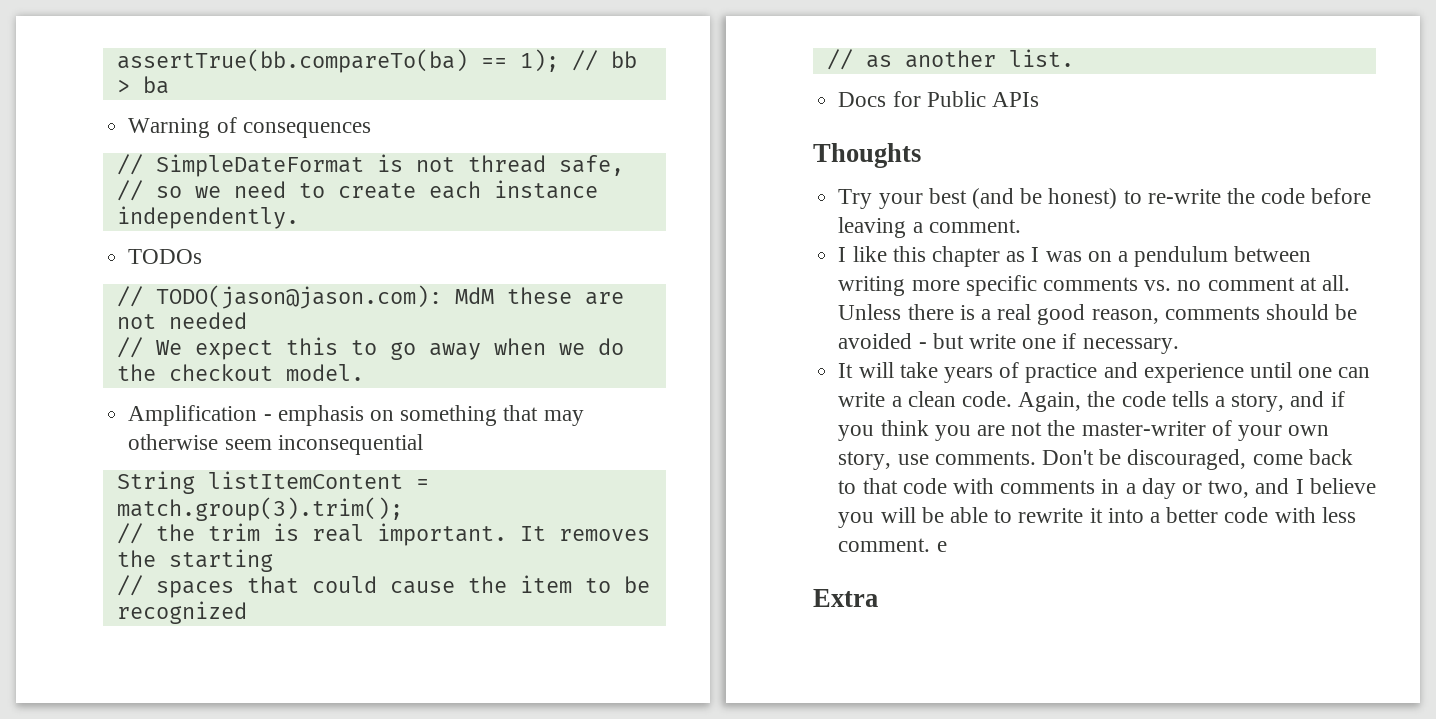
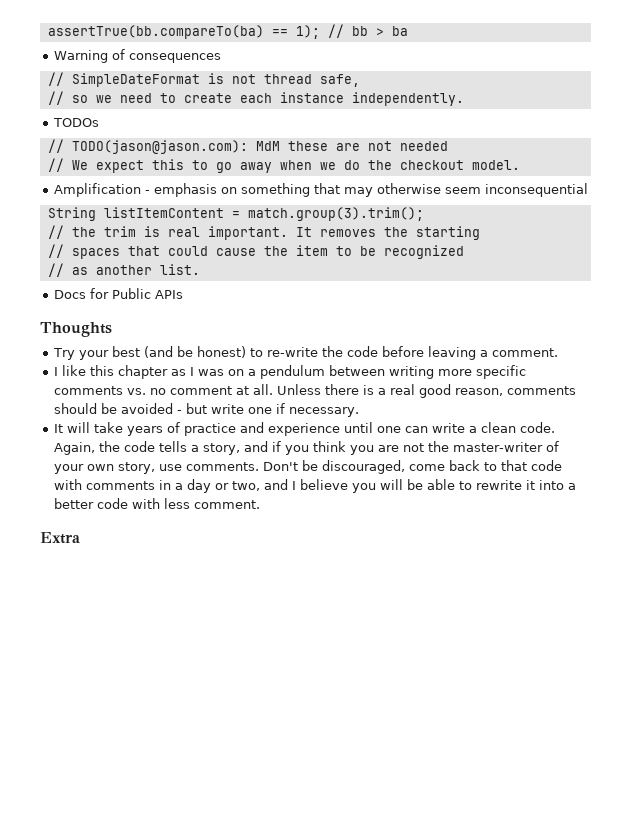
[936,541,947,552] e -> (261, 504) none

